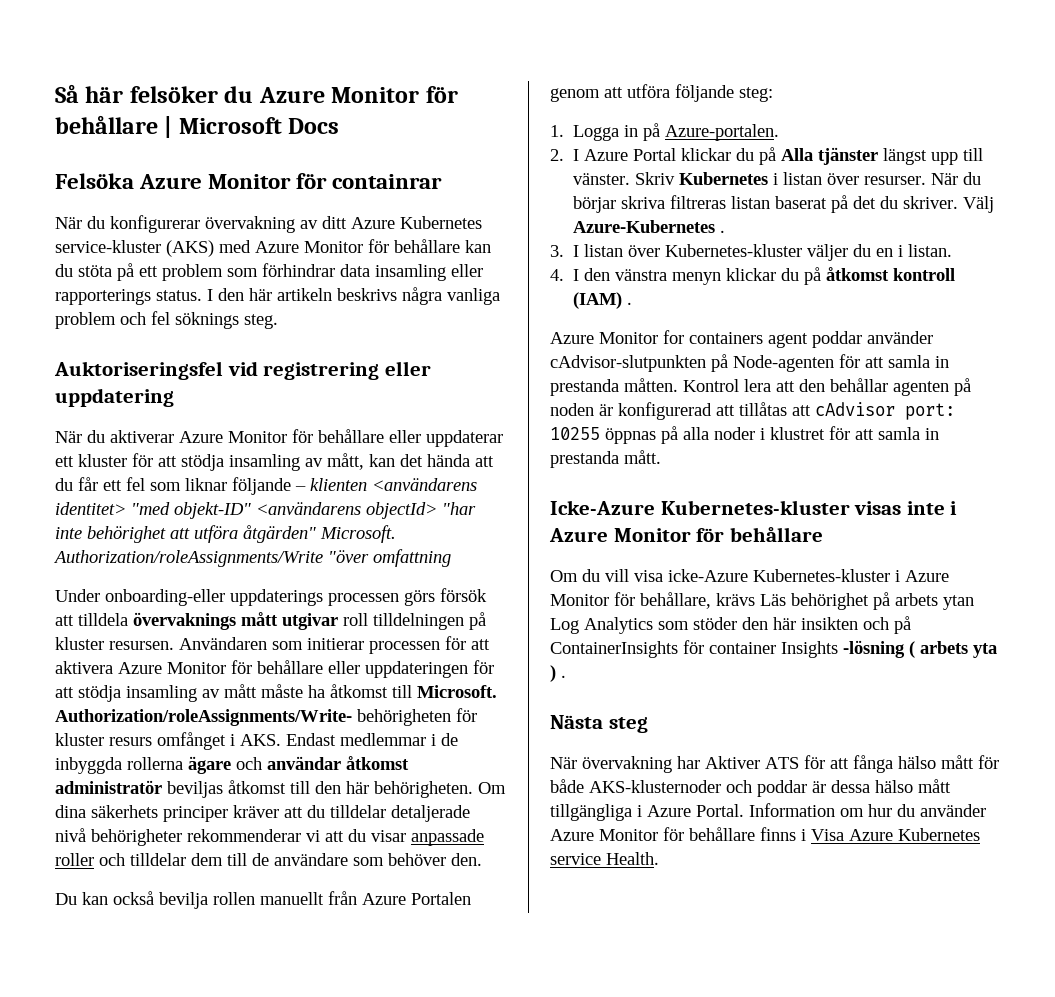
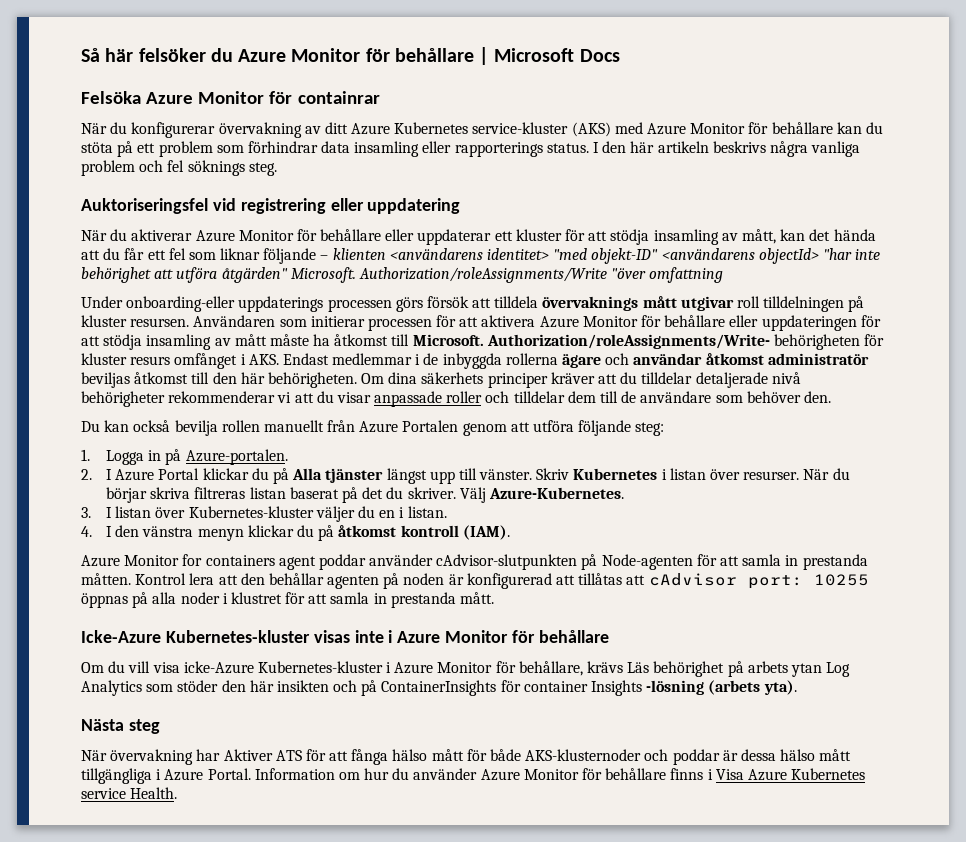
[573,220,726,233] Azure-Kubernetes . -> [488,487,624,499] Azure-Kubernetes.
[573,292,633,309] (IAM) . -> [462,525,510,540] (IAM).
[909,641,997,658] [550,665,566,682] ( arbets yta ) . -> [708,680,797,695] (arbets yta).

